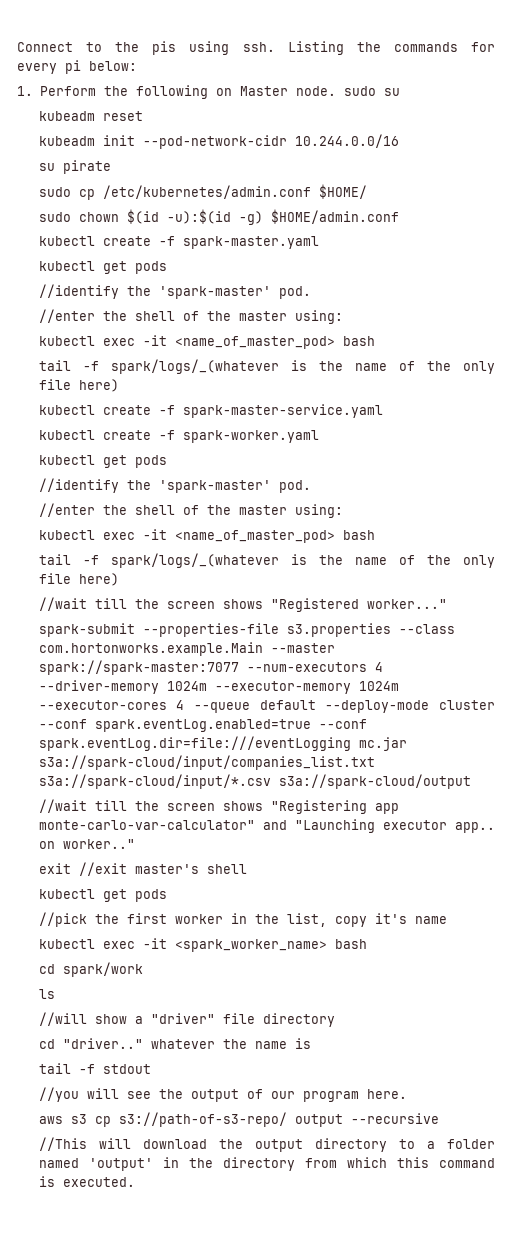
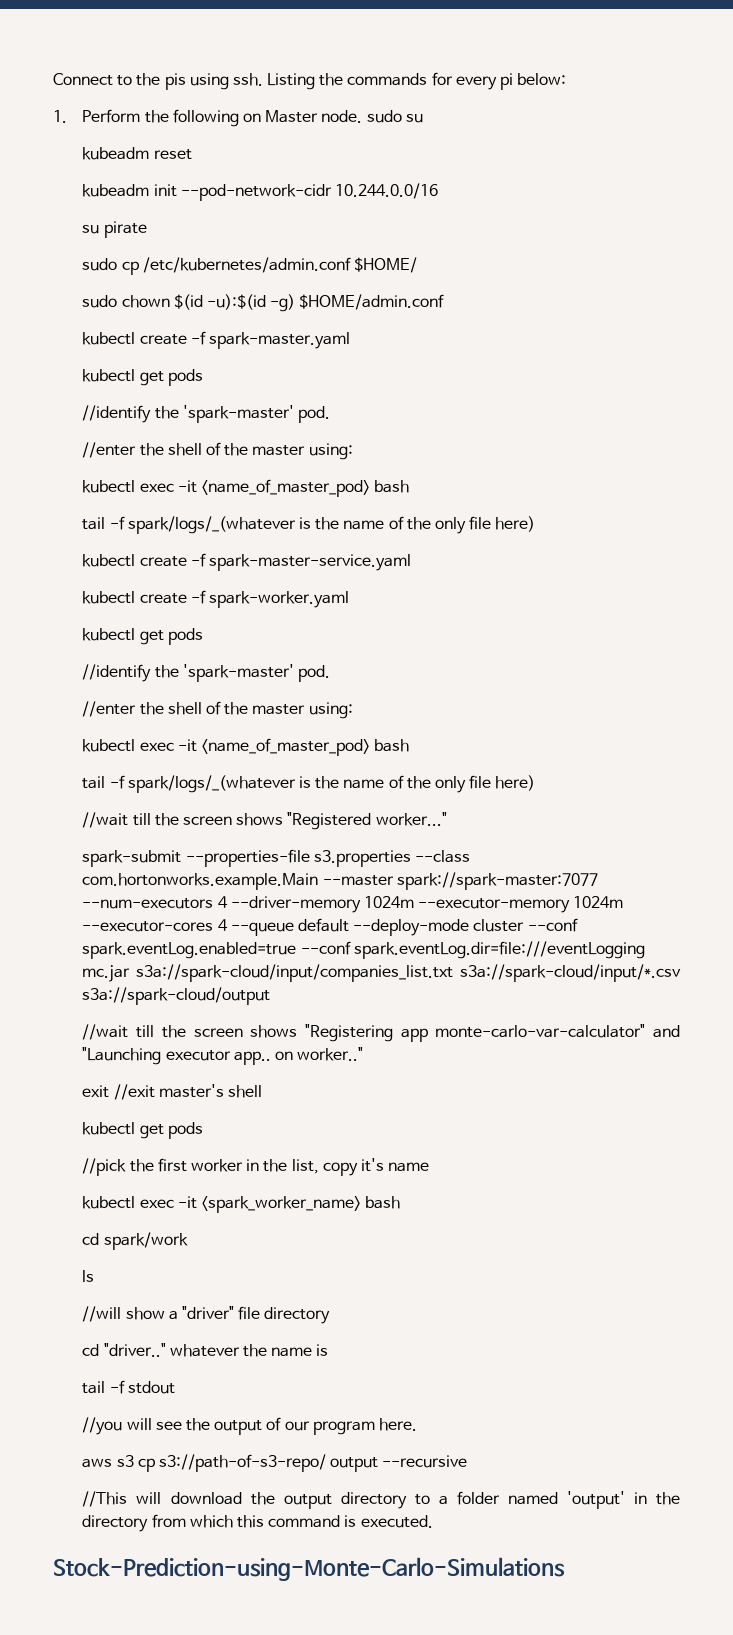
(135, 1182) none -> [53,1557,565,1581] // Stock-Prediction-using-Monte-Carlo-Simulations

